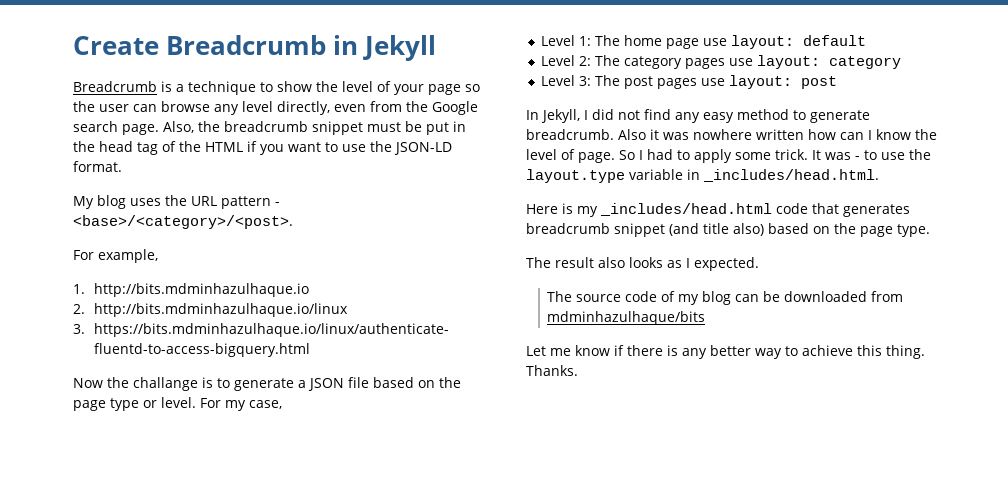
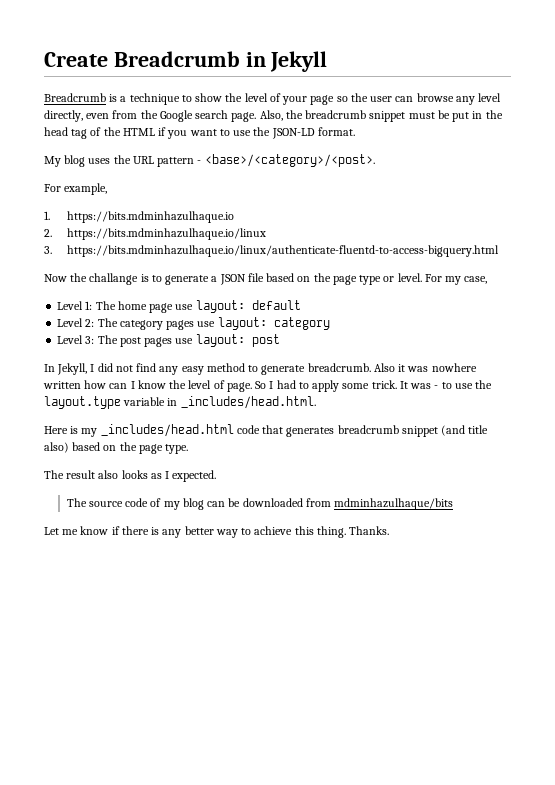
[94,283,310,297] http://bits.mdminhazulhaque.io -> [66,211,234,223] https://bits.mdminhazulhaque.io
[94,303,349,317] http://bits.mdminhazulhaque.io/linux -> [66,228,266,240] https://bits.mdminhazulhaque.io/linux

